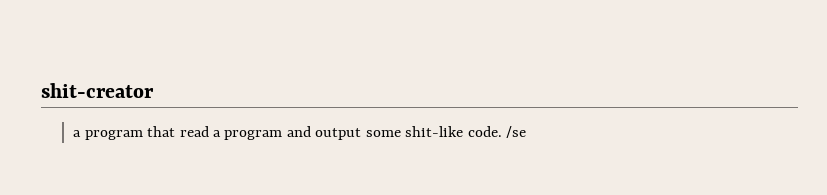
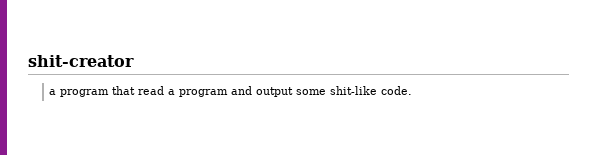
[506,126,527,138] /se -> (413, 90) none

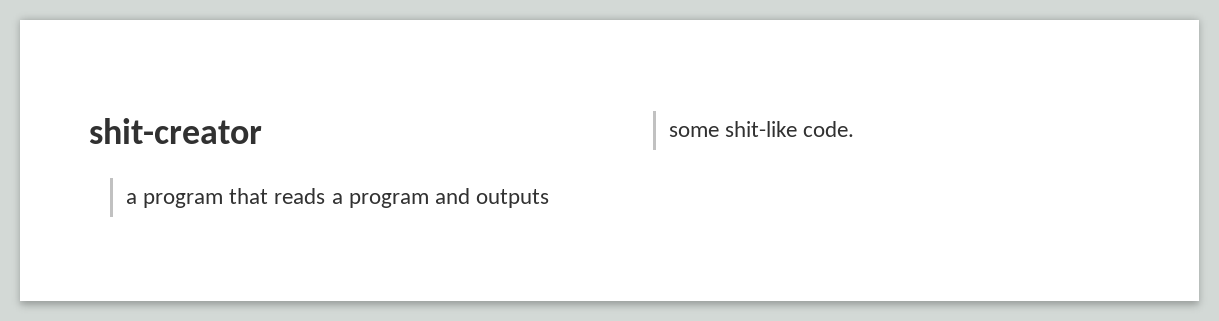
[138,86,165,95] read -> [274,188,326,204] reads
[256,87,294,97] output -> [476,189,550,208] outputs

